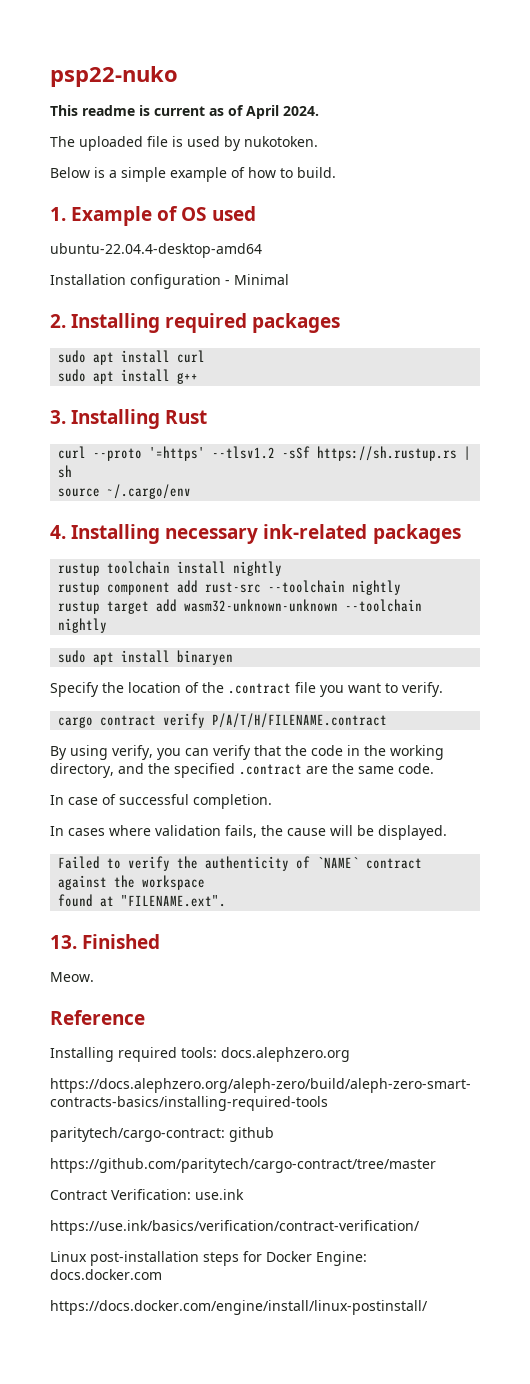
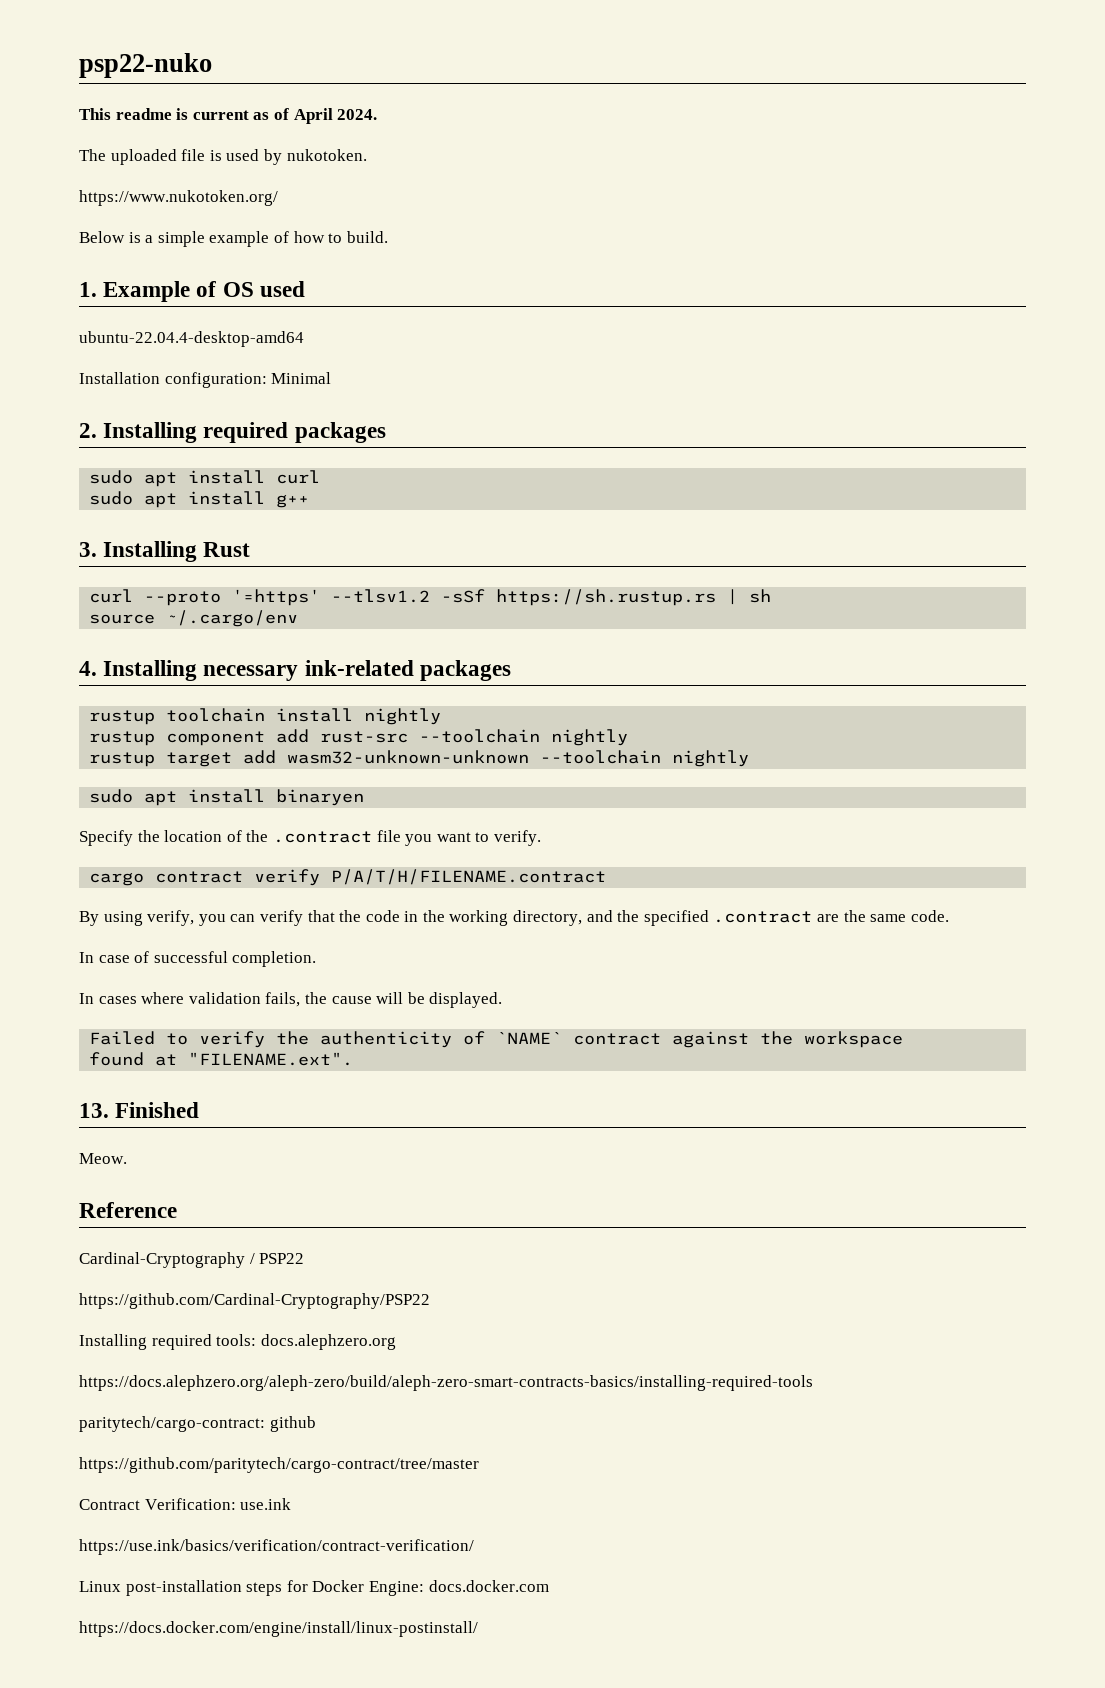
(318, 141) none -> [79,190,278,206] // https://www.nukotoken.org/
[130,274,230,289] configuration - -> [164,372,267,388] configuration:
(145, 1017) none -> [79,1252,305,1268] [79,1293,430,1309] // Cardinal-Cryptography / PSP22 // https://github.com/Cardinal-Cryptography/PSP22

